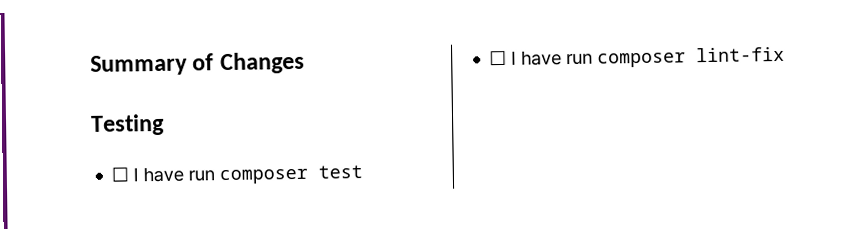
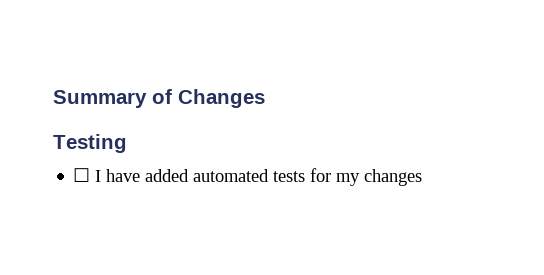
[188,165,364,185] [489,46,786,68] run composer test // ☐ I have run composer lint-fix -> [145,168,423,186] added automated tests for my changes

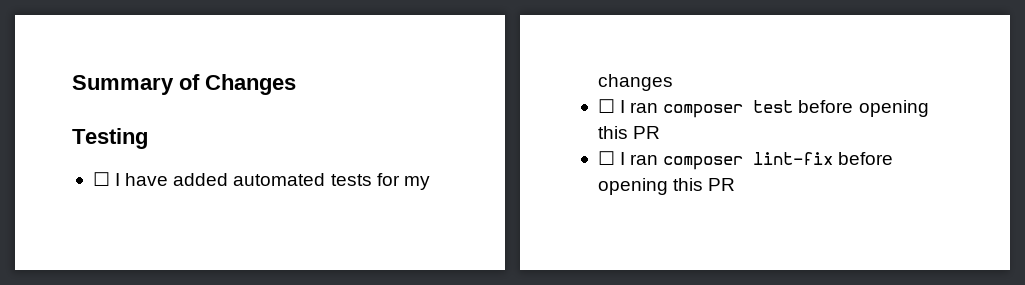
(423, 177) none -> [597,99,929,118] [597,126,661,139] [597,151,894,170] [597,178,736,195] // ☐ I ran composer test before opening this PR // ☐ I ran composer lint-fix before opening this PR

